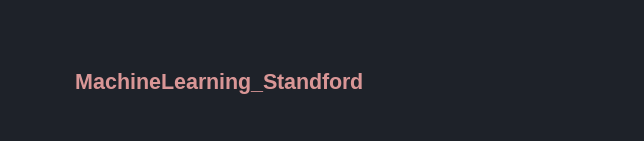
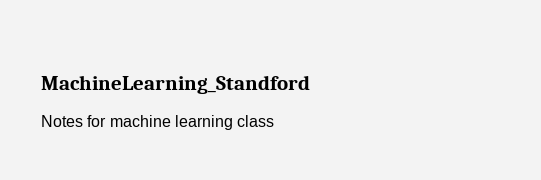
(363, 83) none -> [41,115,275,130] // Notes for machine learning class

